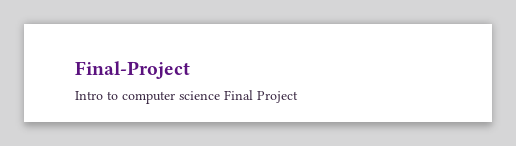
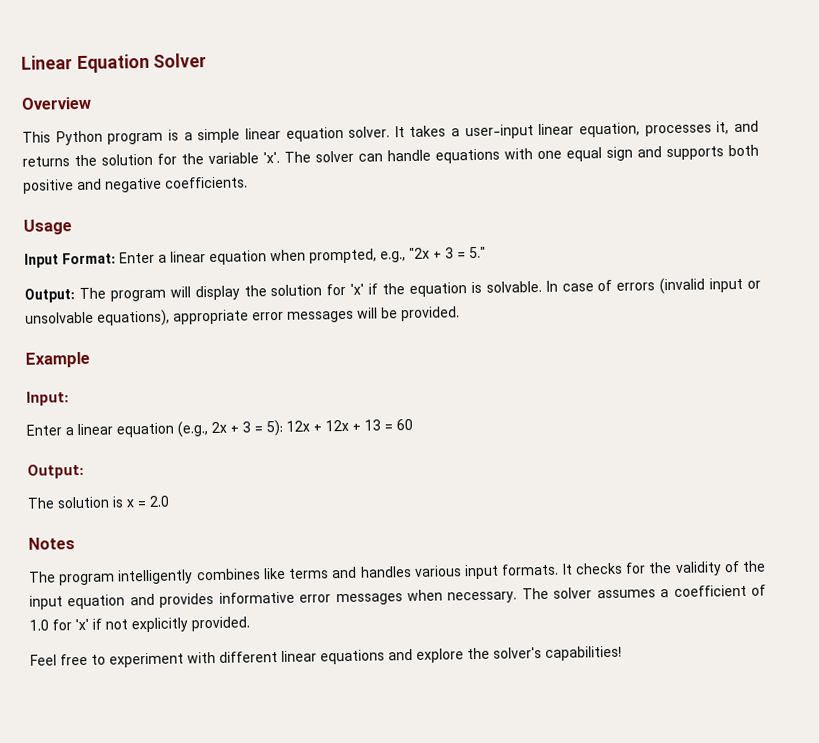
[75,61,190,79] [75,90,298,104] Final-Project // Intro to computer science Final Project -> [21,53,208,74] [21,96,91,110] [22,120,759,146] [22,144,759,167] [23,176,248,194] [23,219,72,235] [24,246,486,268] [24,277,761,303] [25,306,460,327] [25,351,90,368] [26,391,69,406] [26,418,413,438] [27,463,84,479] [27,495,170,509] [28,537,75,550] [28,560,767,586] [29,584,767,610] [29,616,250,633] [30,645,622,668] Linear Equation Solver // Overview // This Python program is a simple linear equation solver. It takes a user-input linear equation, processes it, and returns the solution for the variable 'x'. The solver can handle equations with one equal sign and supports both positive and negative coefficients. // Usage // Input Format: Enter a linear equation when prompted, e.g., "2x + 3 = 5." // Output: The program will display the solution for 'x' if the equation is solvable. In case of errors (invalid input or unsolvable equations), appropriate error messages will be provided. // Example // Input: // Enter a linear equation (e.g., 2x + 3 = 5): 12x + 12x + 13 = 60 // Output: // The solution is x = 2.0 // Notes // The program intelligently combines like terms and handles various input formats. It checks for the validity of the input equation and provides informative error messages when necessary. The solver assumes a coefficient of 1.0 for 'x' if not explicitly provided. // Feel free to experiment with different linear equations and explore the solver's capabilities!

